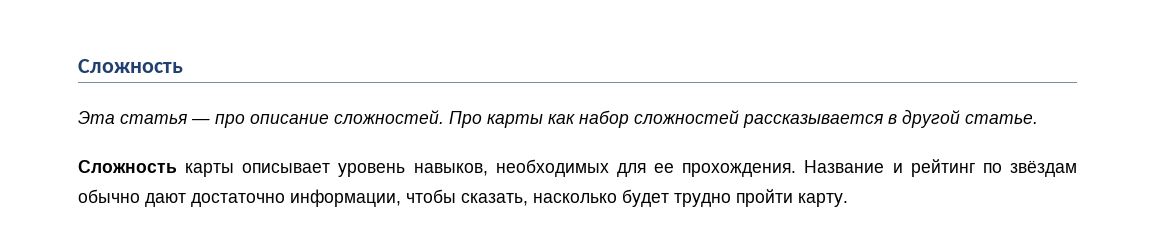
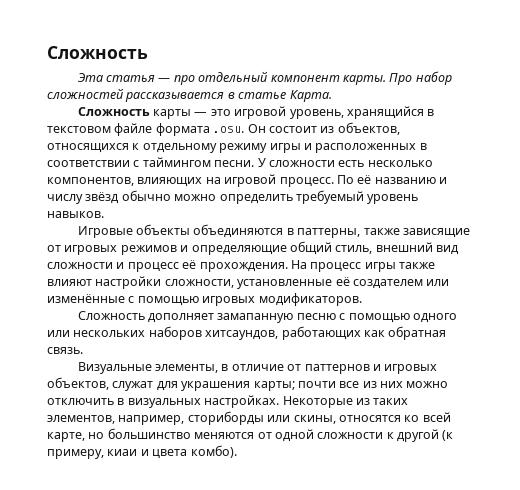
[250,110,575,128] описание сложностей. Про карты как -> [198,71,413,85] отдельный компонент карты. Про
[902,110,1038,128] другой статье. -> [238,90,332,102] статье Карта.
[242,159,1078,177] [78,189,848,207] описывает уровень навыков, необходимых для ее прохождения. Название и рейтинг по звёздам обычно дают достаточно информации, чтобы сказать, насколько будет трудно пройти карту. -> [194,106,435,119] [47,122,400,136] [47,143,427,153] [47,157,433,167] [47,174,447,187] [47,190,419,204] [47,211,104,218] [77,224,470,238] [47,241,459,255] [47,260,435,272] [47,276,450,289] [47,293,362,306] [77,311,457,323] [47,326,447,340] [47,347,83,354] [77,362,438,374] [47,377,449,391] [47,395,409,408] [47,411,451,425] [47,428,454,442] [47,445,237,459] — это игровой уровень, хранящийся в текстовом файле формата .osu. Он состоит из объектов, относящихся к отдельному режиму игры и расположенных в соответствии с таймингом песни. У сложности есть несколько компонентов, влияющих на игровой процесс. По её названию и числу звёзд обычно можно определить требуемый уровень навыков. // Игровые объекты объединяются в паттерны, также зависящие от игровых режимов и определяющие общий стиль, внешний вид сложности и процесс её прохождения. На процесс игры также влияют настройки сложности, установленные её создателем или изменённые с помощью игровых модификаторов. // Сложность дополняет замапанную песню с помощью одного или нескольких наборов хитсаундов, работающих как обратная связь. // Визуальные элементы, в отличие от паттернов и игровых объектов, служат для украшения карты; почти все из них можно отключить в визуальных настройках. Некоторые из таких элементов, например, сториборды или скины, относятся ко всей карте, но большинство меняются от одной сложности к другой (к примеру, киаи и цвета комбо).

